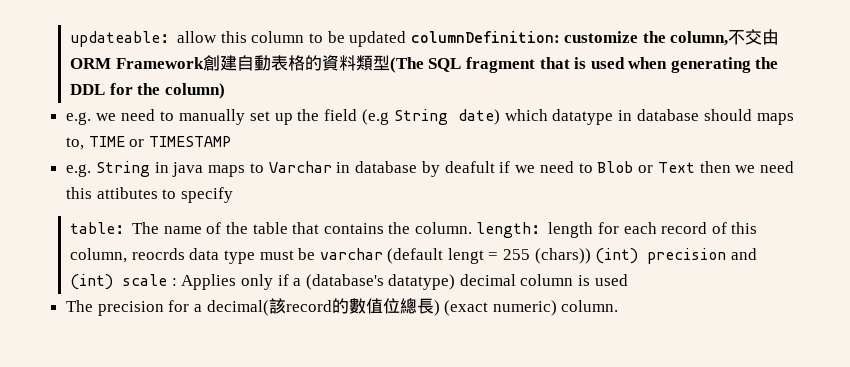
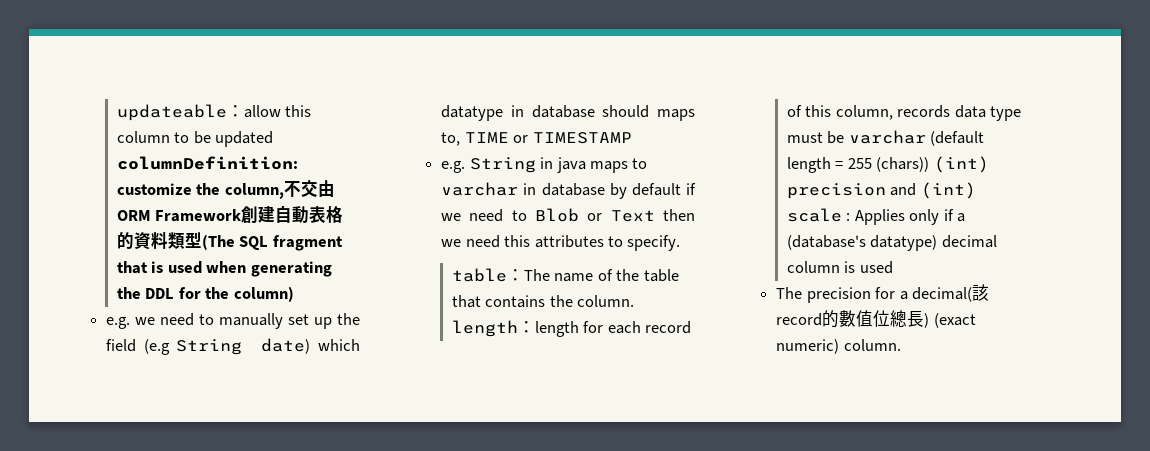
[268,161,332,173] Varchar -> [441,182,519,196] varchar
[444,161,495,173] deafult -> [631,183,681,196] default
[96,187,234,203] attibutes to specify -> [534,235,681,251] attributes to specify.
[131,248,185,260] reocrds -> [897,105,951,118] records
[447,248,484,264] lengt -> [787,157,832,173] length

